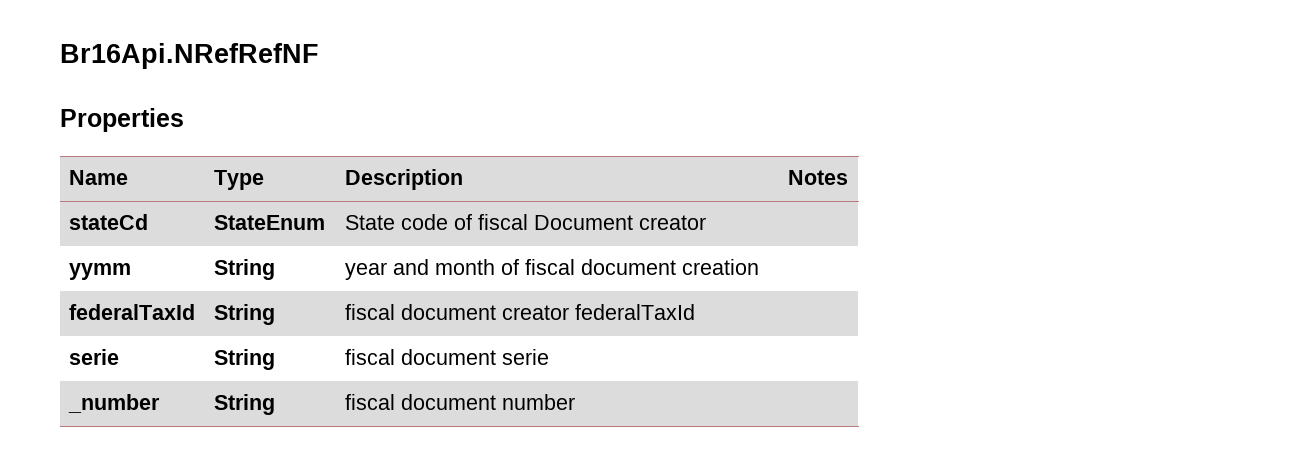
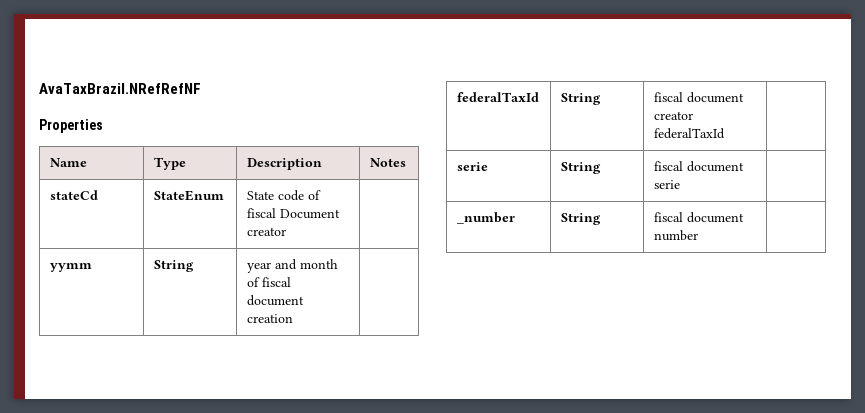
[60,43,319,69] Br16Api.NRefRefNF -> [39,83,201,94] AvaTaxBrazil.NRefRefNF

